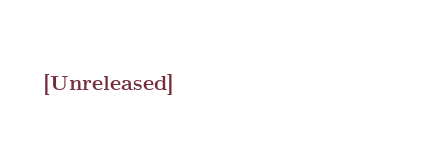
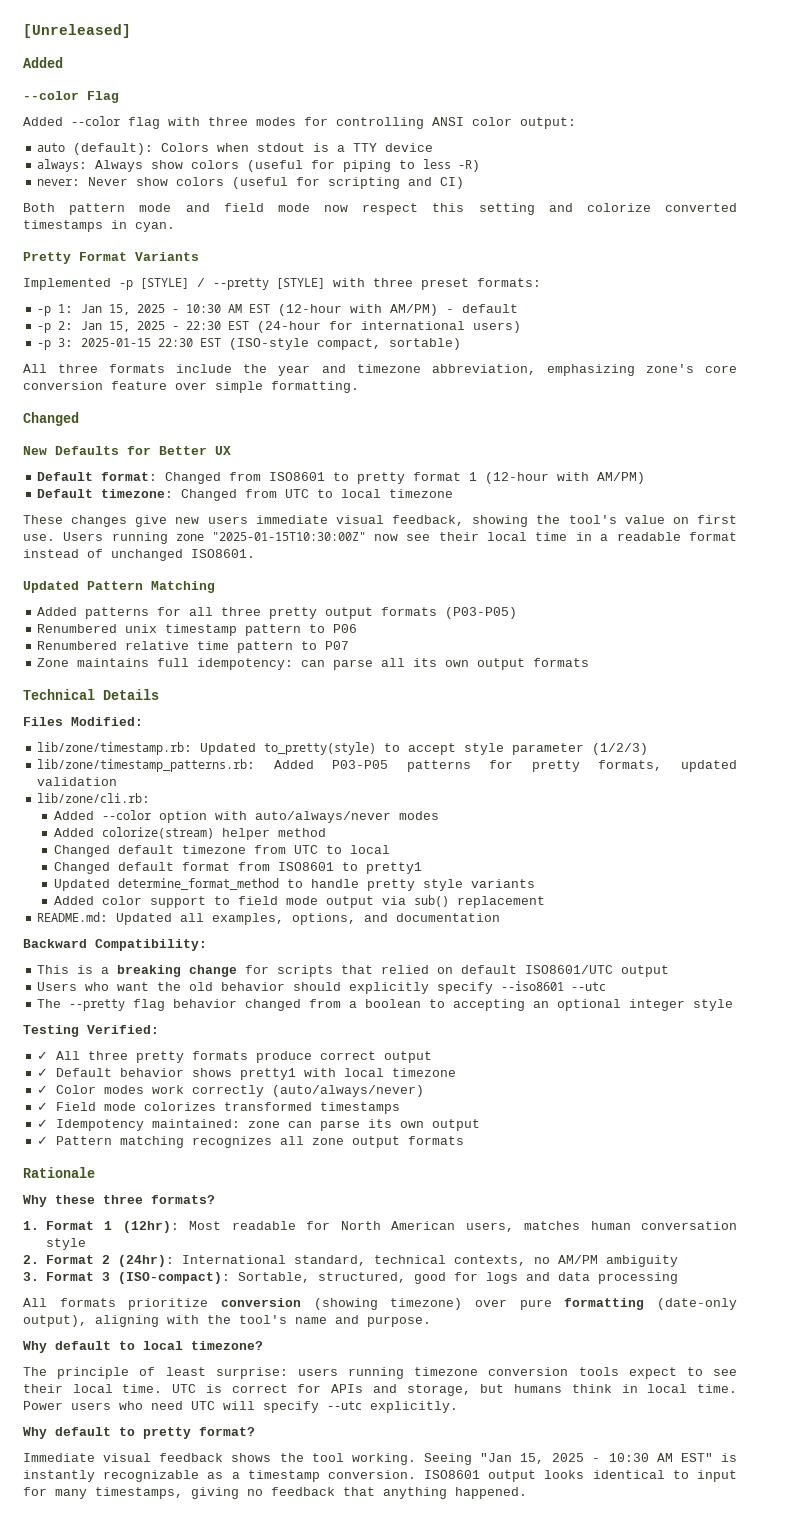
(174, 84) none -> [23,57,63,68] [23,91,119,103] [23,116,576,129] [37,143,434,155] [37,159,481,172] [37,177,465,189] [23,203,737,215] [23,220,175,232] [23,252,199,264] [23,278,541,290] [37,304,519,316] [37,321,522,333] [37,338,462,350] [23,364,738,376] [23,381,359,393] [23,412,79,426] [23,446,231,455] [37,472,646,484] [37,489,454,501] [23,515,738,527] [23,532,737,544] [23,549,255,561] [23,581,215,593] [37,607,518,619] [37,624,358,636] [37,641,350,653] [37,658,590,670] [23,689,159,700] [23,717,143,726] [37,742,649,755] [37,759,737,772] [37,777,118,786] [37,793,151,803] [54,810,440,823] [54,827,327,840] [54,845,391,857] [54,862,423,874] [54,878,536,891] [54,895,546,908] [37,912,501,925] [23,939,207,951] [37,965,670,977] [37,981,607,994] [37,999,734,1011] [23,1025,159,1037] [37,1051,433,1063] [37,1068,457,1080] [37,1085,425,1097] [37,1102,401,1114] [37,1119,481,1131] [37,1136,465,1148] [23,1167,95,1178] [23,1195,215,1207] [23,1221,737,1233] [45,1238,86,1250] [23,1255,678,1267] [23,1272,678,1284] [23,1298,737,1310] [23,1315,431,1327] [23,1341,263,1353] [23,1367,737,1379] [23,1384,738,1396] [23,1401,458,1413] [23,1427,255,1439] [23,1453,737,1465] [23,1470,737,1482] [23,1487,527,1499] // Added // --color Flag // Added --color flag with three modes for controlling ANSI color output: // auto (default): Colors when stdout is a TTY device // always: Always show colors (useful for piping to less -R) // never: Never show colors (useful for scripting and CI) // Both pattern mode and field mode now respect this setting and colorize converted timestamps in cyan. // Pretty Format Variants // Implemented -p [STYLE] / --pretty [STYLE] with three preset formats: // -p 1: Jan 15, 2025 - 10:30 AM EST (12-hour with AM/PM) - default // -p 2: Jan 15, 2025 - 22:30 EST (24-hour for international users) // -p 3: 2025-01-15 22:30 EST (ISO-style compact, sortable) // All three formats include the year and timezone abbreviation, emphasizing zone's core conversion feature over simple formatting. // Changed // New Defaults for Better UX // Default format: Changed from ISO8601 to pretty format 1 (12-hour with AM/PM) // Default timezone: Changed from UTC to local timezone // These changes give new users immediate visual feedback, showing the tool's value on first use. Users running zone "2025-01-15T10:30:00Z" now see their local time in a readable format instead of unchanged ISO8601. // Updated Pattern Matching // Added patterns for all three pretty output formats (P03-P05) // Renumbered unix timestamp pattern to P06 // Renumbered relative time pattern to P07 // Zone maintains full idempotency: can parse all its own output formats // Technical Details // Files Modified: // lib/zone/timestamp.rb: Updated to_pretty(style) to accept style parameter (1/2/3) // lib/zone/timestamp_patterns.rb: Added P03-P05 patterns for pretty formats, updated validation // lib/zone/cli.rb: // Added --color option with auto/always/never modes // Added colorize(stream) helper method // Changed default timezone from UTC to local // Changed default format from ISO8601 to pretty1 // Updated determine_format_method to handle pretty style variants // Added color support to field mode output via sub() replacement // README.md: Updated all examples, options, and documentation // Backward Compatibility: // This is a breaking change for scripts that relied on default ISO8601/UTC output // Users who want the old behavior should explicitly specify --iso8601 --utc // The --pretty flag behavior changed from a boolean to accepting an optional integer style // Testing Verified: // ✓ All three pretty formats produce correct output // ✓ Default behavior shows pretty1 with local timezone // ✓ Color modes work correctly (auto/always/never) // ✓ Field mode colorizes transformed timestamps // ✓ Idempotency maintained: zone can parse its own output // ✓ Pattern matching recognizes all zone output formats // Rationale // Why these three formats? // 1. Format 1 (12hr): Most readable for North American users, matches human conversation style // 2. Format 2 (24hr): International standard, technical contexts, no AM/PM ambiguity // 3. Format 3 (ISO-compact): Sortable, structured, good for logs and data processing // All formats prioritize conversion (showing timezone) over pure formatting (date-only output), aligning with the tool's name and purpose. // Why default to local timezone? // The principle of least surprise: users running timezone conversion tools expect to see their local time. UTC is correct for APIs and storage, but humans think in local time. Power users who need UTC will specify --utc explicitly. // Why default to pretty format? // Immediate visual feedback shows the tool working. Seeing "Jan 15, 2025 - 10:30 AM EST" is instantly recognizable as a timestamp conversion. ISO8601 output looks identical to input for many timestamps, giving no feedback that anything happened.

